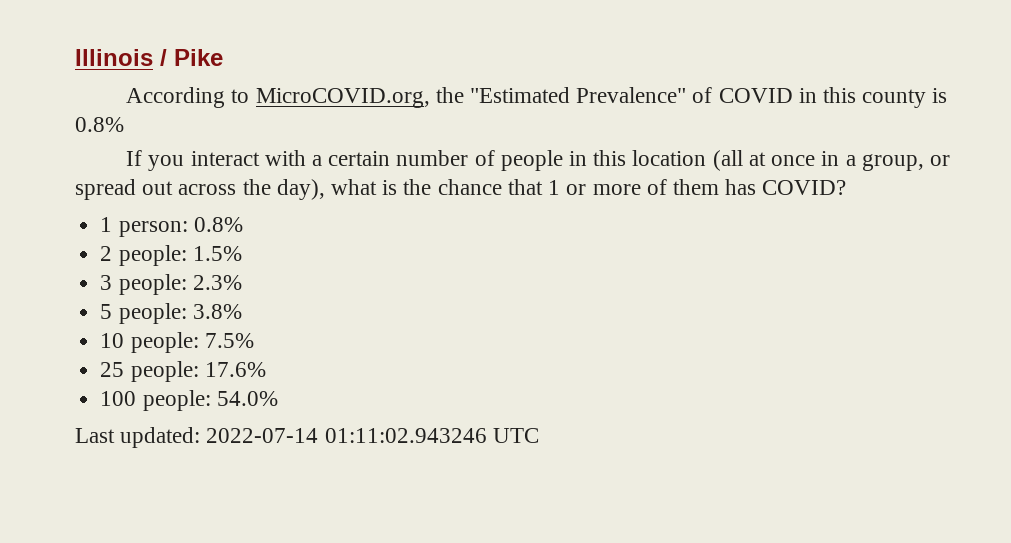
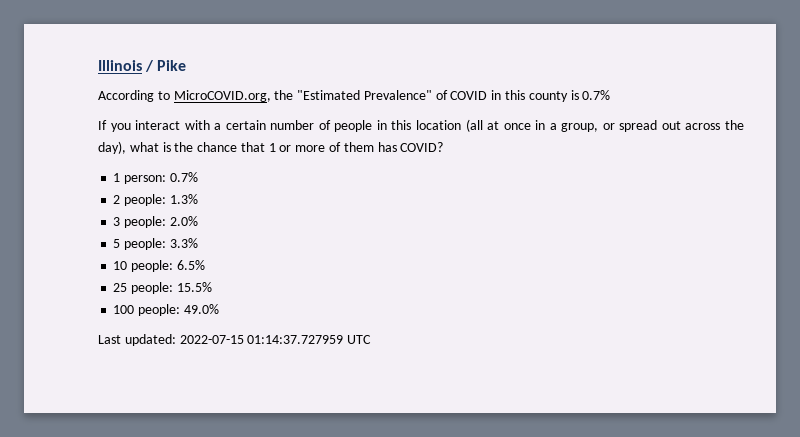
[75,117,124,132] 0.8% -> [582,90,611,100] 0.7%
[193,217,243,232] 0.8% -> [169,172,198,182] 0.7%
[192,246,242,261] 1.5% -> [169,194,198,204] 1.3%
[192,275,242,290] 2.3% -> [169,216,198,226] 2.0%
[192,304,242,319] 3.8% -> [169,238,198,248] 3.3%
[204,333,254,348] 7.5% -> [176,260,205,270] 6.5%
[204,362,266,377] 17.6% -> [176,282,212,292] 15.5%
[216,391,278,406] 54.0% -> [183,304,219,314] 49.0%
[206,428,487,443] 2022-07-14 01:11:02.943246 -> [179,335,344,344] 2022-07-15 01:14:37.727959

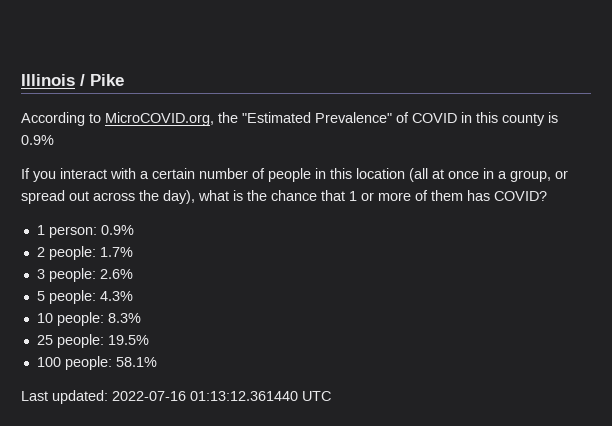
[582,90,611,100] 0.7% -> [21,135,54,145] 0.9%
[169,172,198,182] 0.7% -> [100,225,134,235] 0.9%
[169,194,198,204] 1.3% -> [99,247,133,257] 1.7%
[169,216,198,226] 2.0% -> [99,269,133,279] 2.6%
[169,238,198,248] 3.3% -> [99,291,133,301] 4.3%
[176,260,205,270] 6.5% -> [107,313,141,323] 8.3%
[176,282,212,292] 15.5% -> [107,335,149,345] 19.5%
[183,304,219,314] 49.0% -> [115,357,157,367] 58.1%
[179,335,344,344] 2022-07-15 01:14:37.727959 -> [112,391,298,401] 2022-07-16 01:13:12.361440

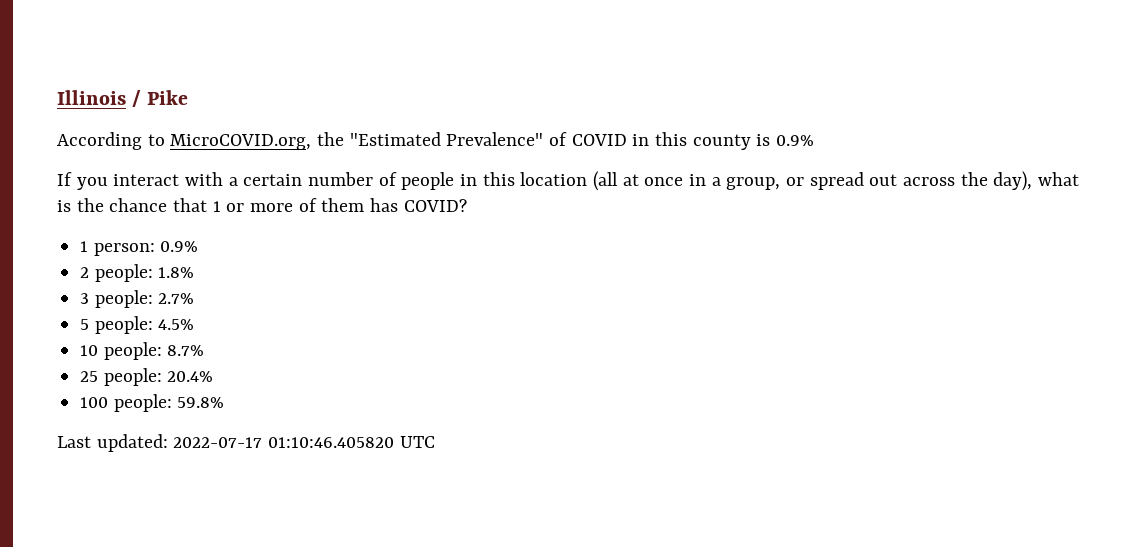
[99,247,133,257] 1.7% -> [158,267,195,278] 1.8%
[99,269,133,279] 2.6% -> [158,293,195,304] 2.7%
[99,291,133,301] 4.3% -> [158,319,195,330] 4.5%
[107,313,141,323] 8.3% -> [167,345,205,356] 8.7%
[107,335,149,345] 19.5% -> [167,371,214,382] 20.4%
[115,357,157,367] 58.1% -> [177,397,225,408] 59.8%
[112,391,298,401] 2022-07-16 01:13:12.361440 -> [173,437,395,448] 2022-07-17 01:10:46.405820

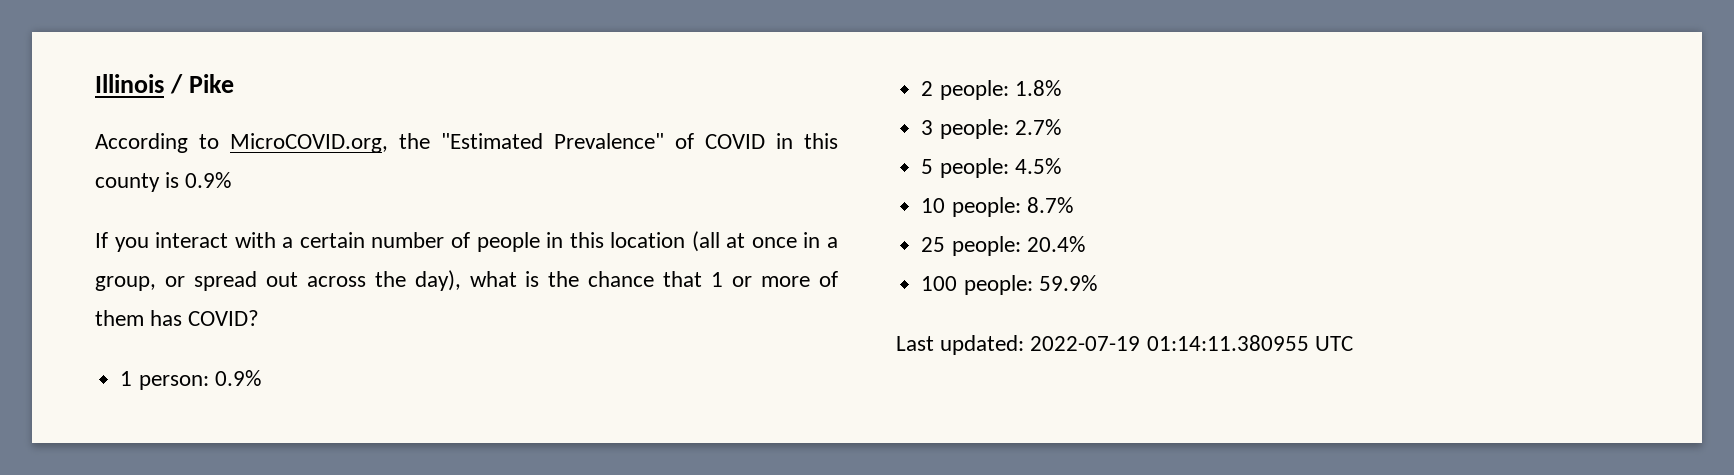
[177,397,225,408] 59.8% -> [1038,275,1097,291] 59.9%
[173,437,395,448] 2022-07-17 01:10:46.405820 -> [1030,335,1309,351] 2022-07-19 01:14:11.380955

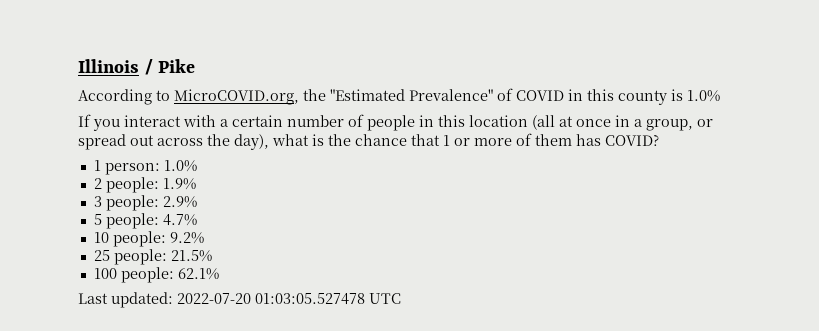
[185,172,232,188] 0.9% -> [687,90,720,102] 1.0%
[214,370,261,386] 0.9% -> [163,160,197,172] 1.0%
[1014,80,1061,96] 1.8% -> [162,178,196,190] 1.9%
[1014,119,1061,135] 2.7% -> [162,196,197,208] 2.9%
[1014,158,1061,174] 4.5% -> [162,214,197,226] 4.7%
[1026,197,1073,213] 8.7% -> [169,232,204,244] 9.2%
[1026,236,1085,252] 20.4% -> [170,250,212,262] 21.5%
[1038,275,1097,291] 59.9% -> [177,268,219,280] 62.1%
[1030,335,1309,351] 2022-07-19 01:14:11.380955 -> [177,293,365,305] 2022-07-20 01:03:05.527478

